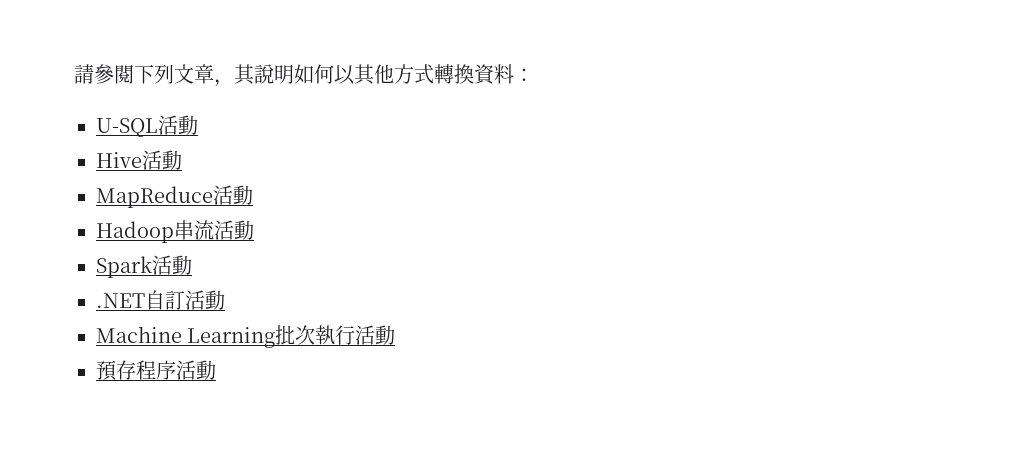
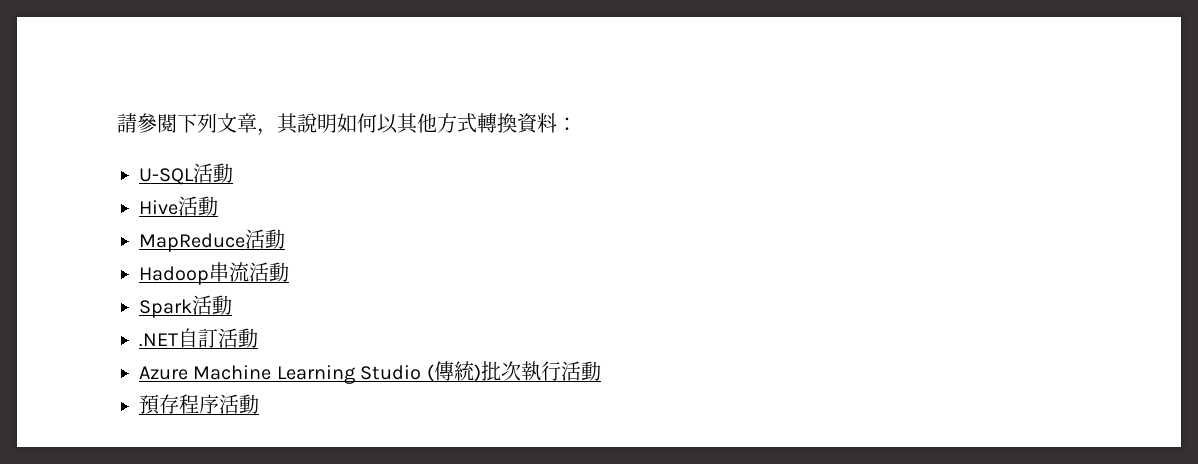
(225, 300) none -> [139,366,188,380] Azure
(276, 337) none -> [360,361,481,382] Studio (傳統)

